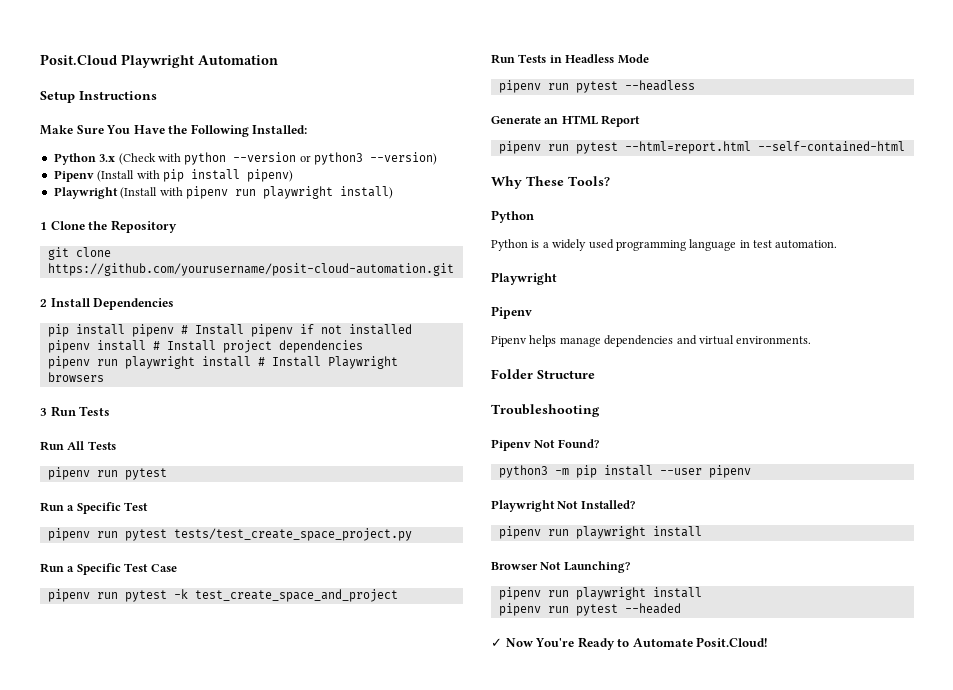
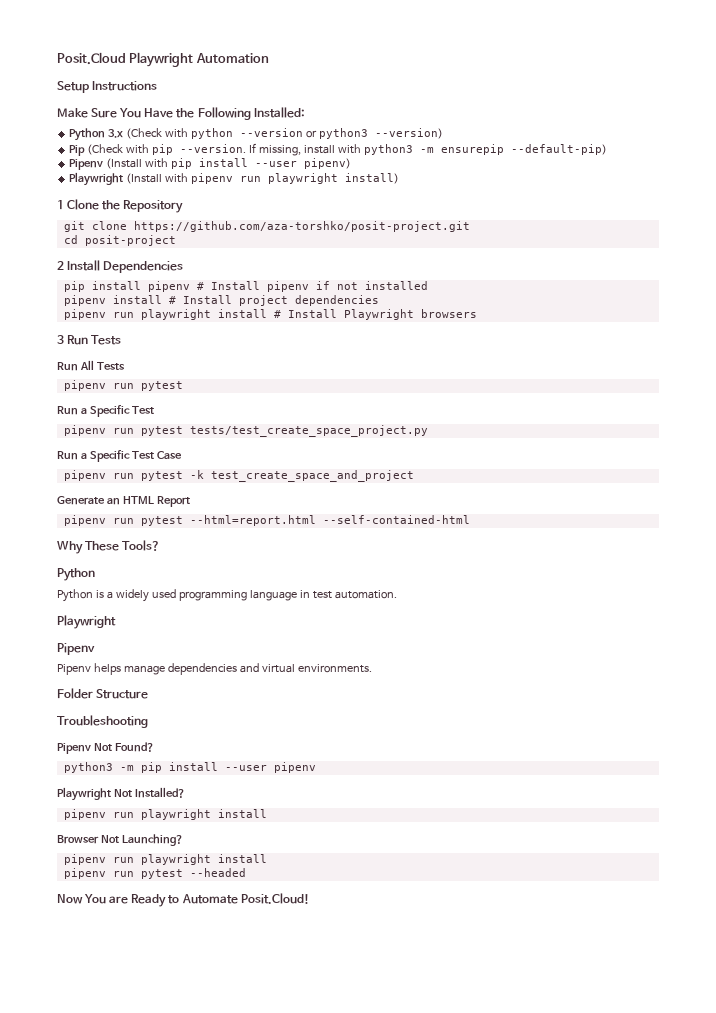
(437, 158) none -> [69,143,607,156] // Pip (Check with pip --version. If missing, install with python3 -m ensurepip --default-pip)
(240, 174) none -> [255,161,298,167] --user
[47,263,454,276] https://github.com/yourusername/posit-cloud-automation.git -> [133,221,470,232] [63,235,176,246] https://github.com/aza-torshko/posit-project.git // cd posit-project
[491,54,649,64] [498,80,695,93] // Run Tests in Headless Mode // pipenv run pytest --headless -> (414, 476) none
[491,638,575,647] ✓ Now You're -> [57,894,129,904] Now You are

